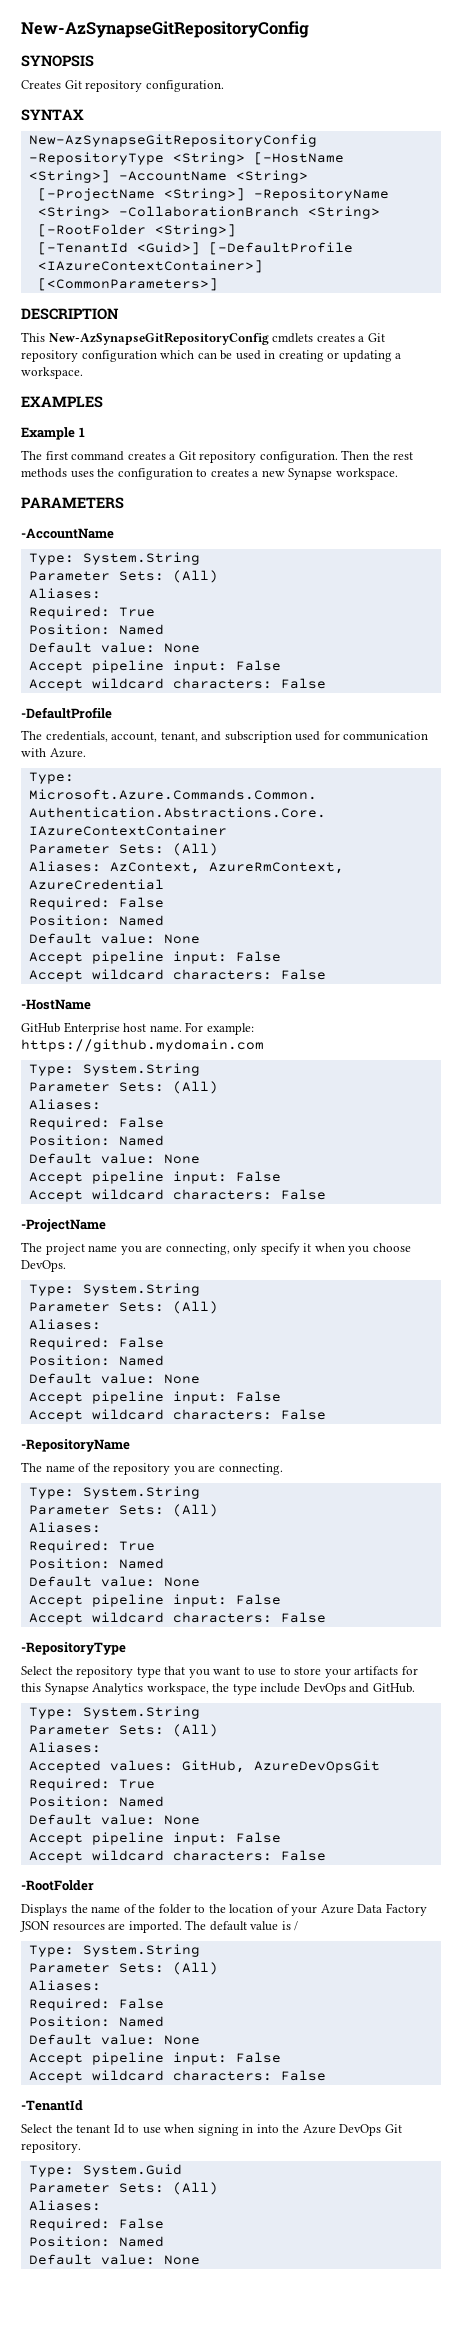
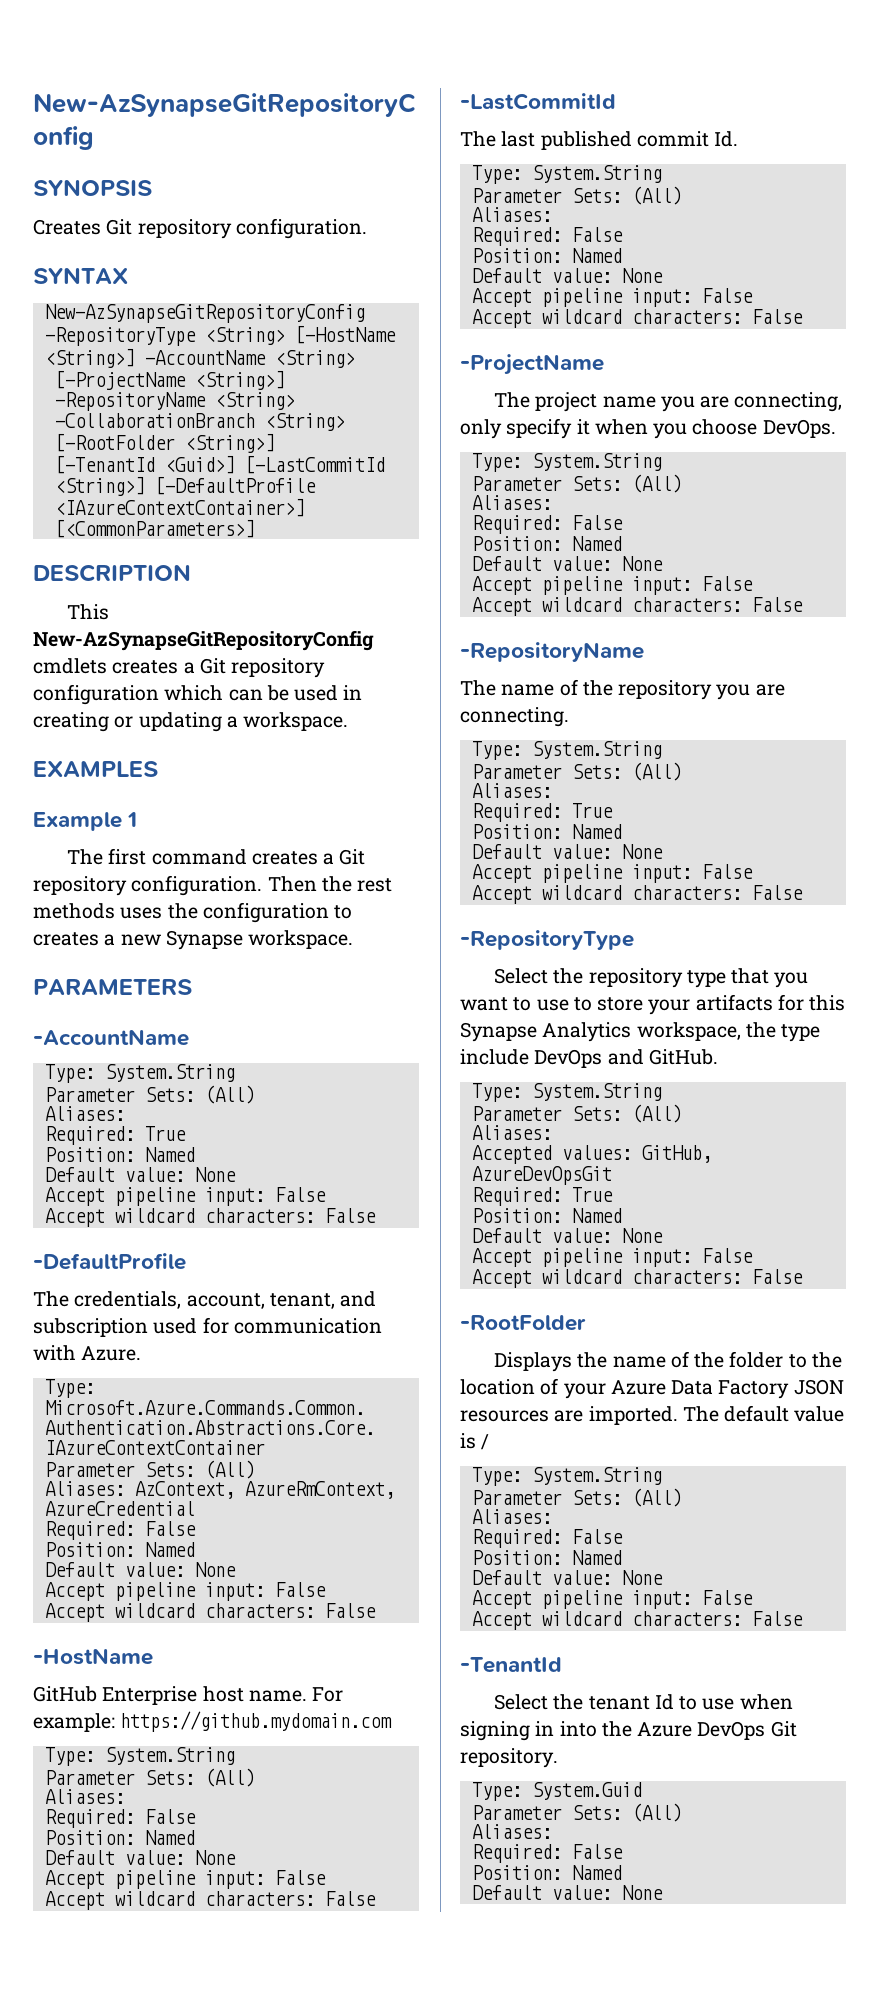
(200, 248) none -> [244,455,385,474] [54,476,145,496] [-LastCommitId <String>]
(326, 1194) none -> [460,93,616,110] [460,131,739,150] [471,165,662,184] [471,186,682,205] [471,207,552,222] [471,227,623,246] [471,248,622,263] [471,268,663,283] [471,288,753,307] [471,309,803,328] // -LastCommitId // The last published commit Id. // Type: System.String // Parameter Sets: (All) // Aliases: // Required: False // Position: Named // Default value: None // Accept pipeline input: False // Accept wildcard characters: False

